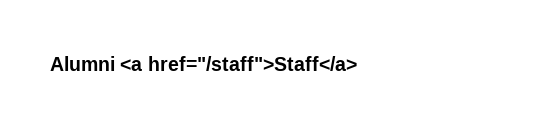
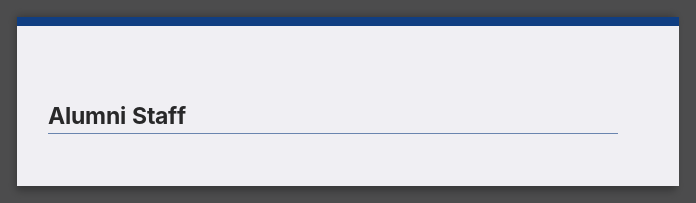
[120,56,357,71] <a href="/staff">Staff</a> -> [132,106,187,124] Staff

